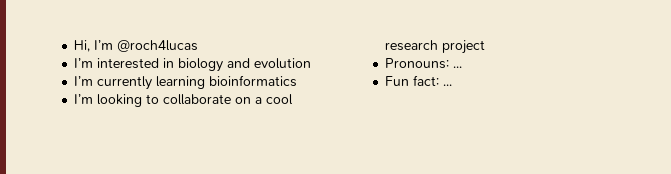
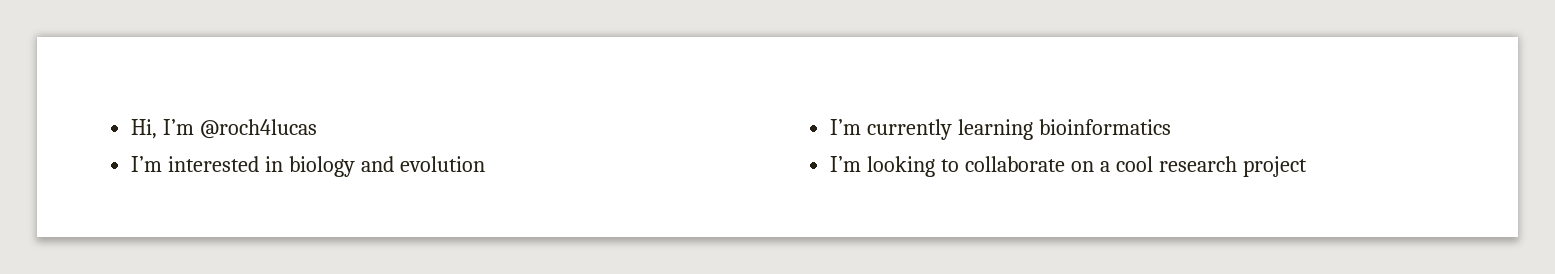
[385,58,463,69] [385,75,453,86] // Pronouns: ... // Fun fact: ... -> (1307, 166) none

